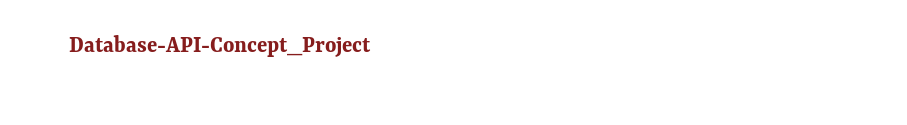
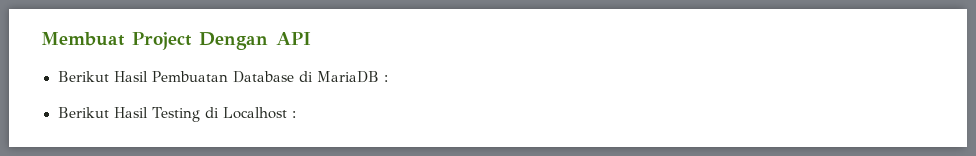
[69,35,371,57] Database-API-Concept_Project -> [41,32,311,50] [57,71,388,83] [57,107,297,122] Membuat Project Dengan API // Berikut Hasil Pembuatan Database di MariaDB : // Berikut Hasil Testing di Localhost :

